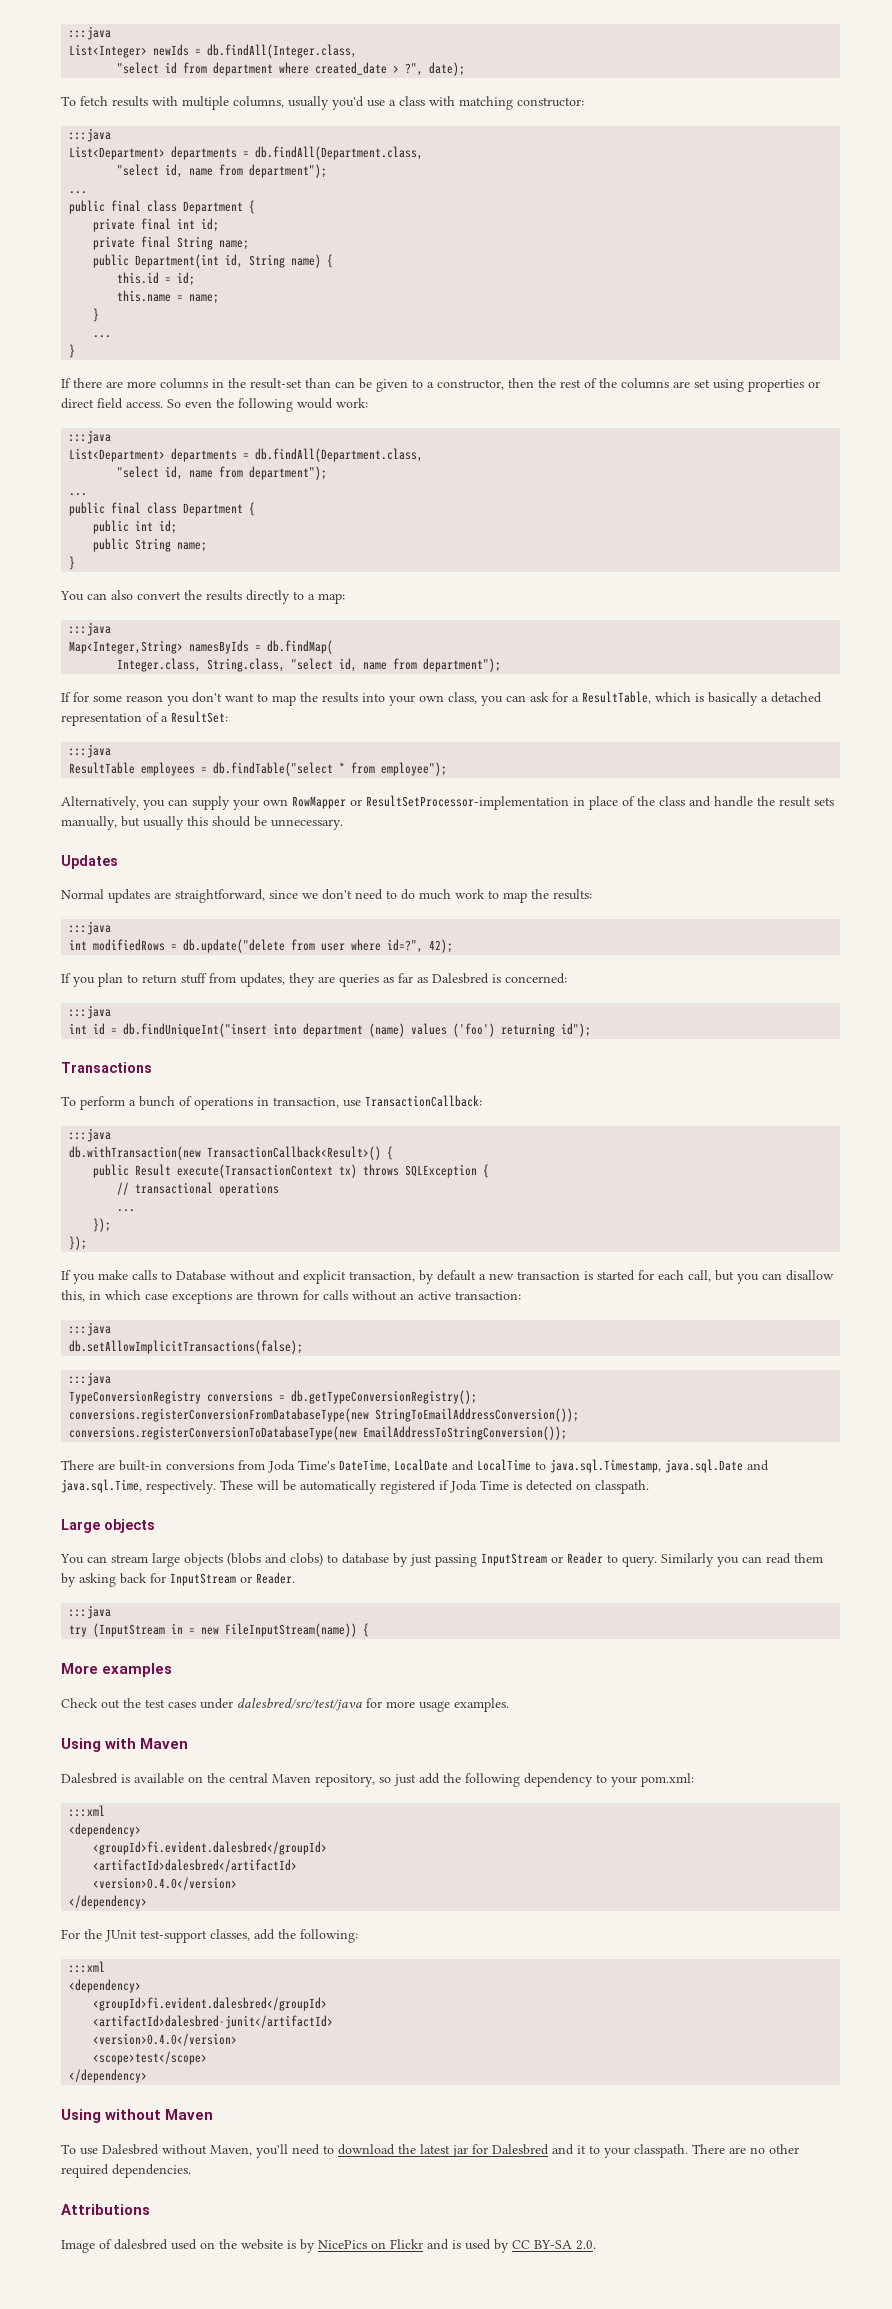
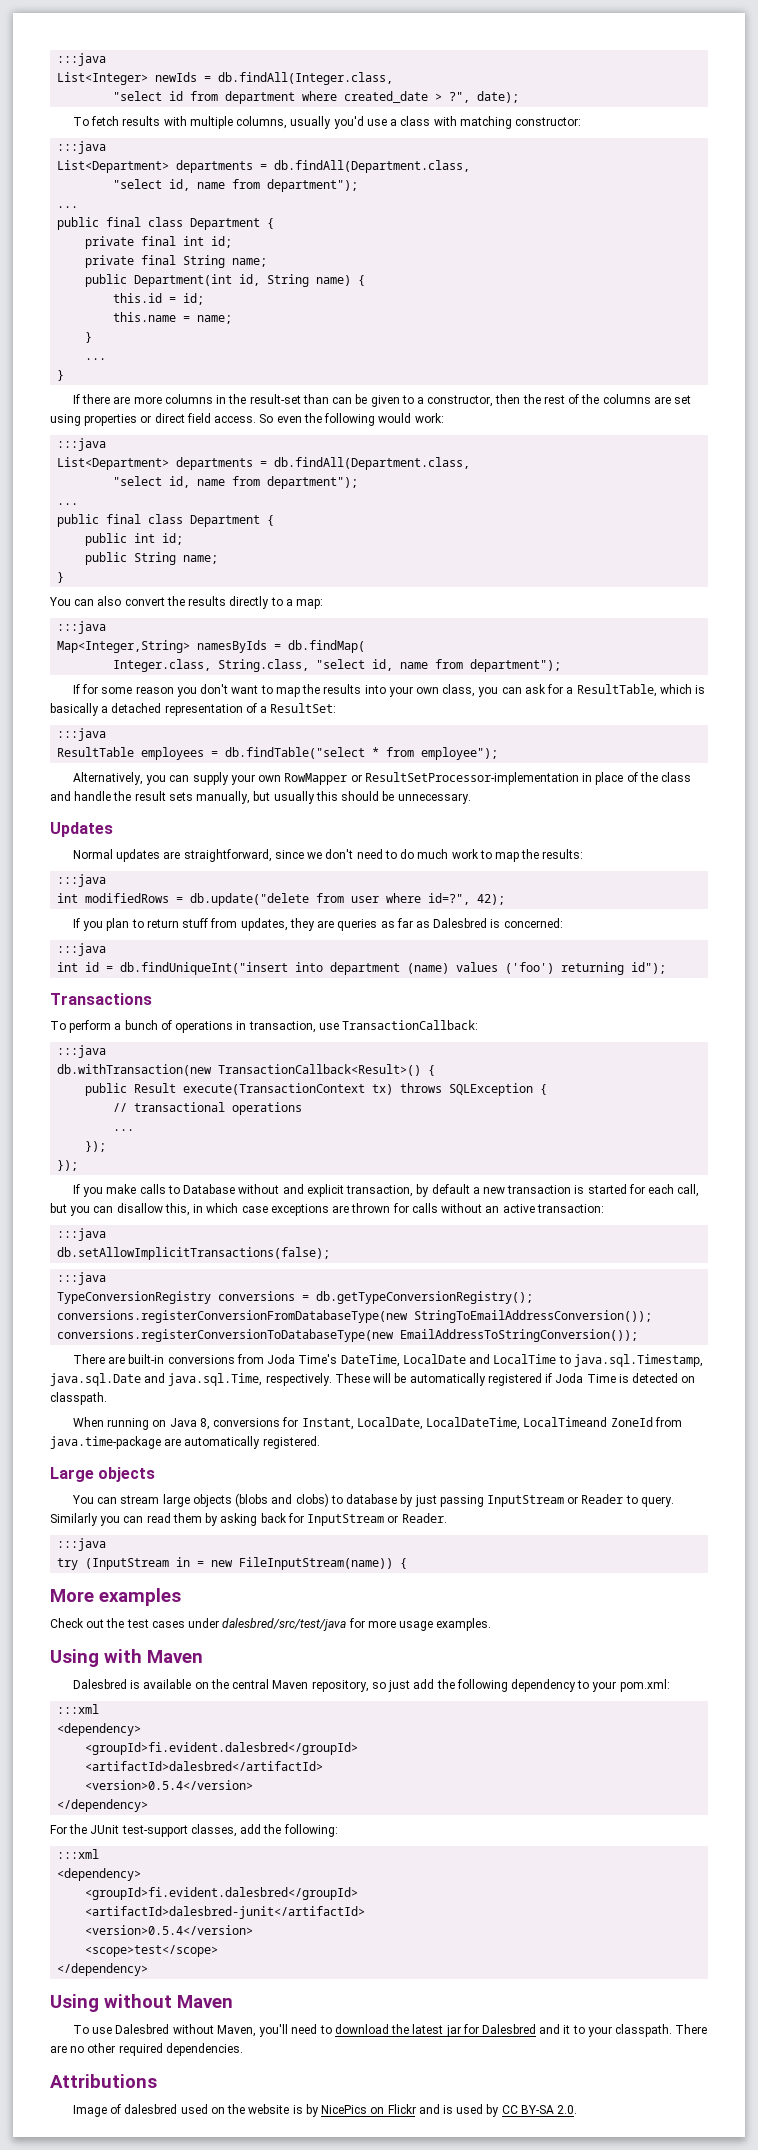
(649, 1487) none -> [72,1417,682,1430] [50,1436,320,1449] // When running on Java 8, conversions for Instant, LocalDate, LocalDateTime, LocalTimeand ZoneId from java.time-package are automatically registered.
[93,1877,238,1890] <version>0.4.0</version> -> [85,1780,254,1790] <version>0.5.4</version>
[93,2033,238,2046] <version>0.4.0</version> -> [85,1925,254,1935] <version>0.5.4</version>

